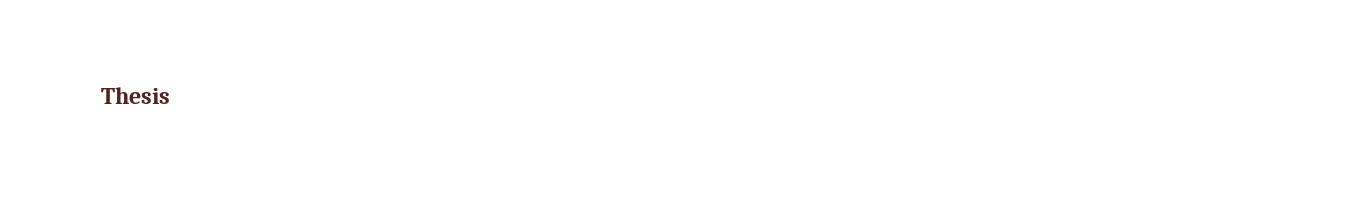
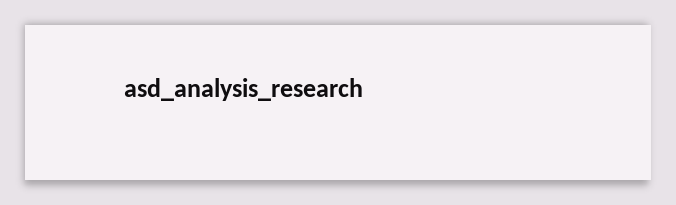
[101,87,170,104] Thesis -> [124,78,363,101] asd_analysis_research

